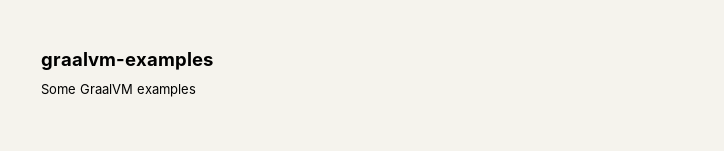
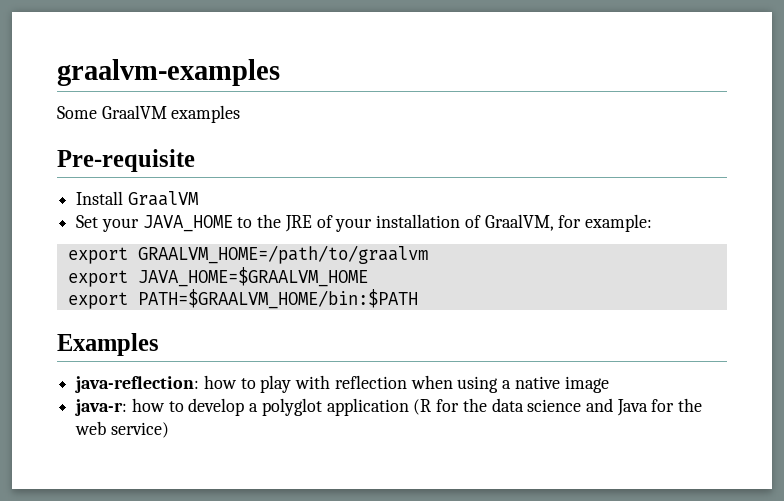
(196, 90) none -> [57,149,195,172] [76,191,198,206] [76,214,652,232] [67,245,428,264] [67,267,368,287] [67,289,418,309] [57,333,159,356] [75,375,609,393] [75,398,703,416] [75,421,169,438] // Pre-requisite // Install GraalVM // Set your JAVA_HOME to the JRE of your installation of GraalVM, for example: // export GRAALVM_HOME=/path/to/graalvm // export JAVA_HOME=$GRAALVM_HOME // export PATH=$GRAALVM_HOME/bin:$PATH // Examples // java-reflection: how to play with reflection when using a native image // java-r: how to develop a polyglot application (R for the data science and Java for the web service)

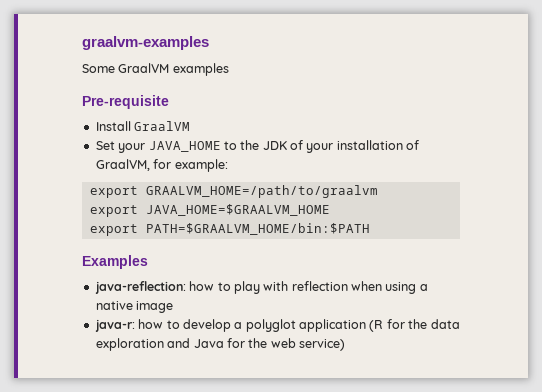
[284,215,312,232] JRE -> [262,141,287,150] JDK
[527,399,582,412] science -> [95,338,164,351] exploration

